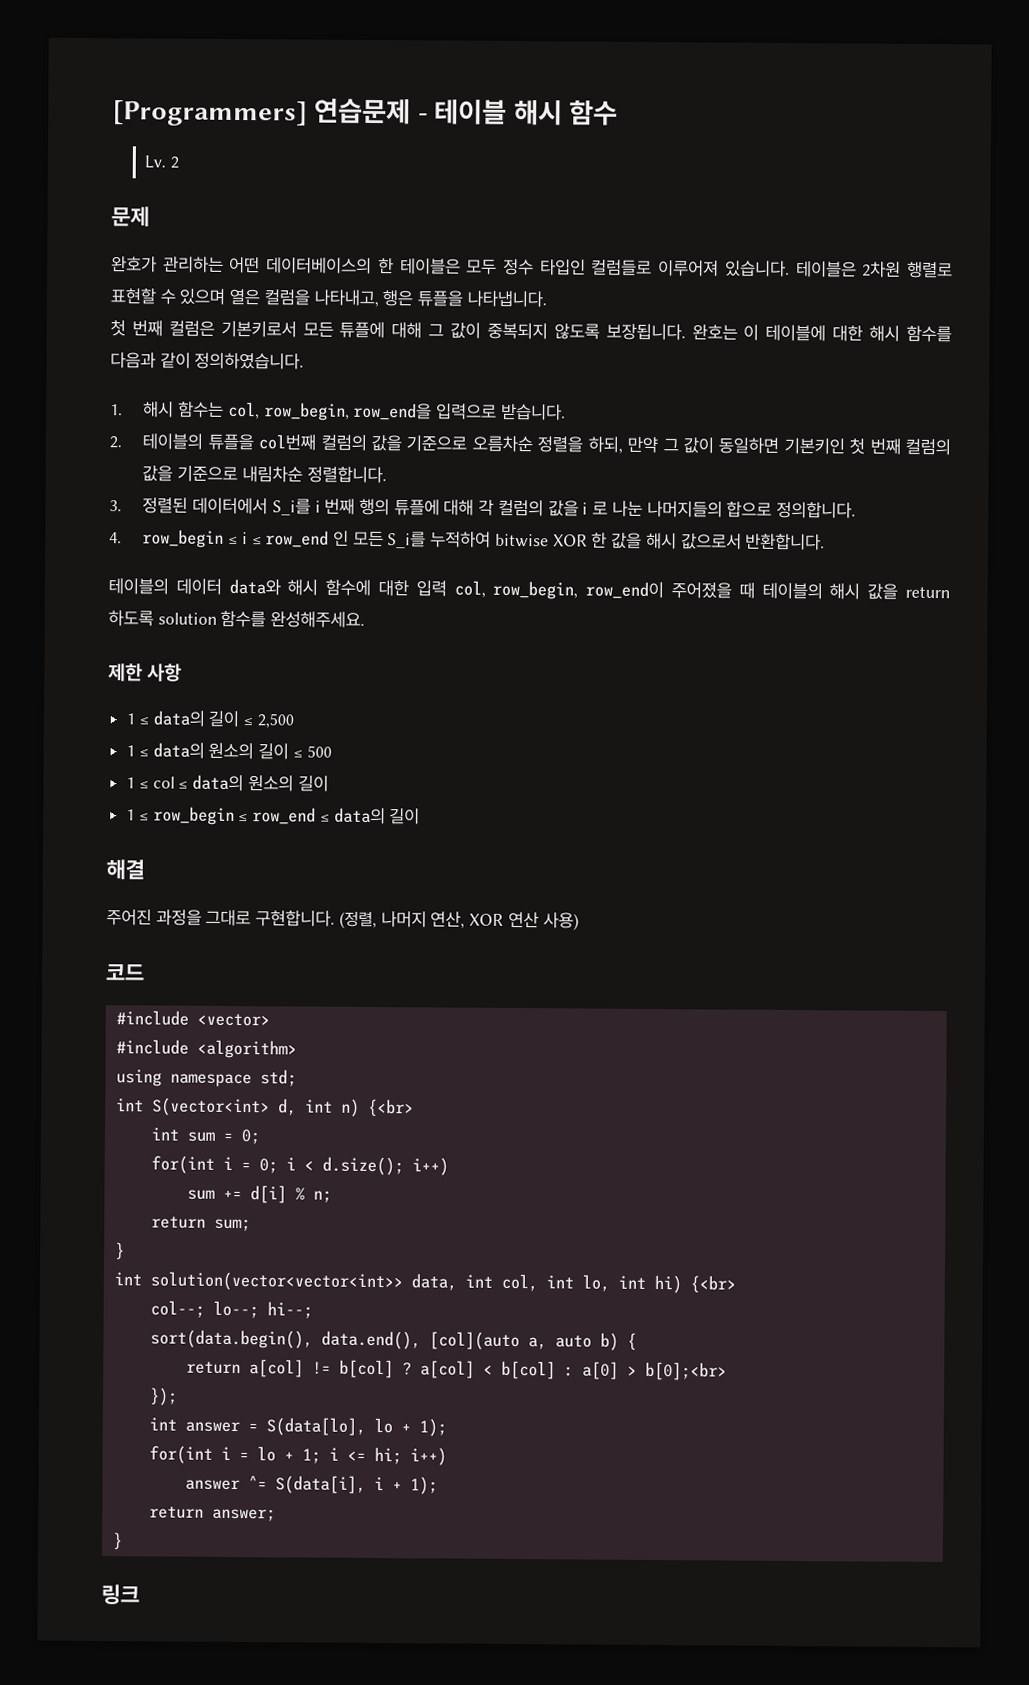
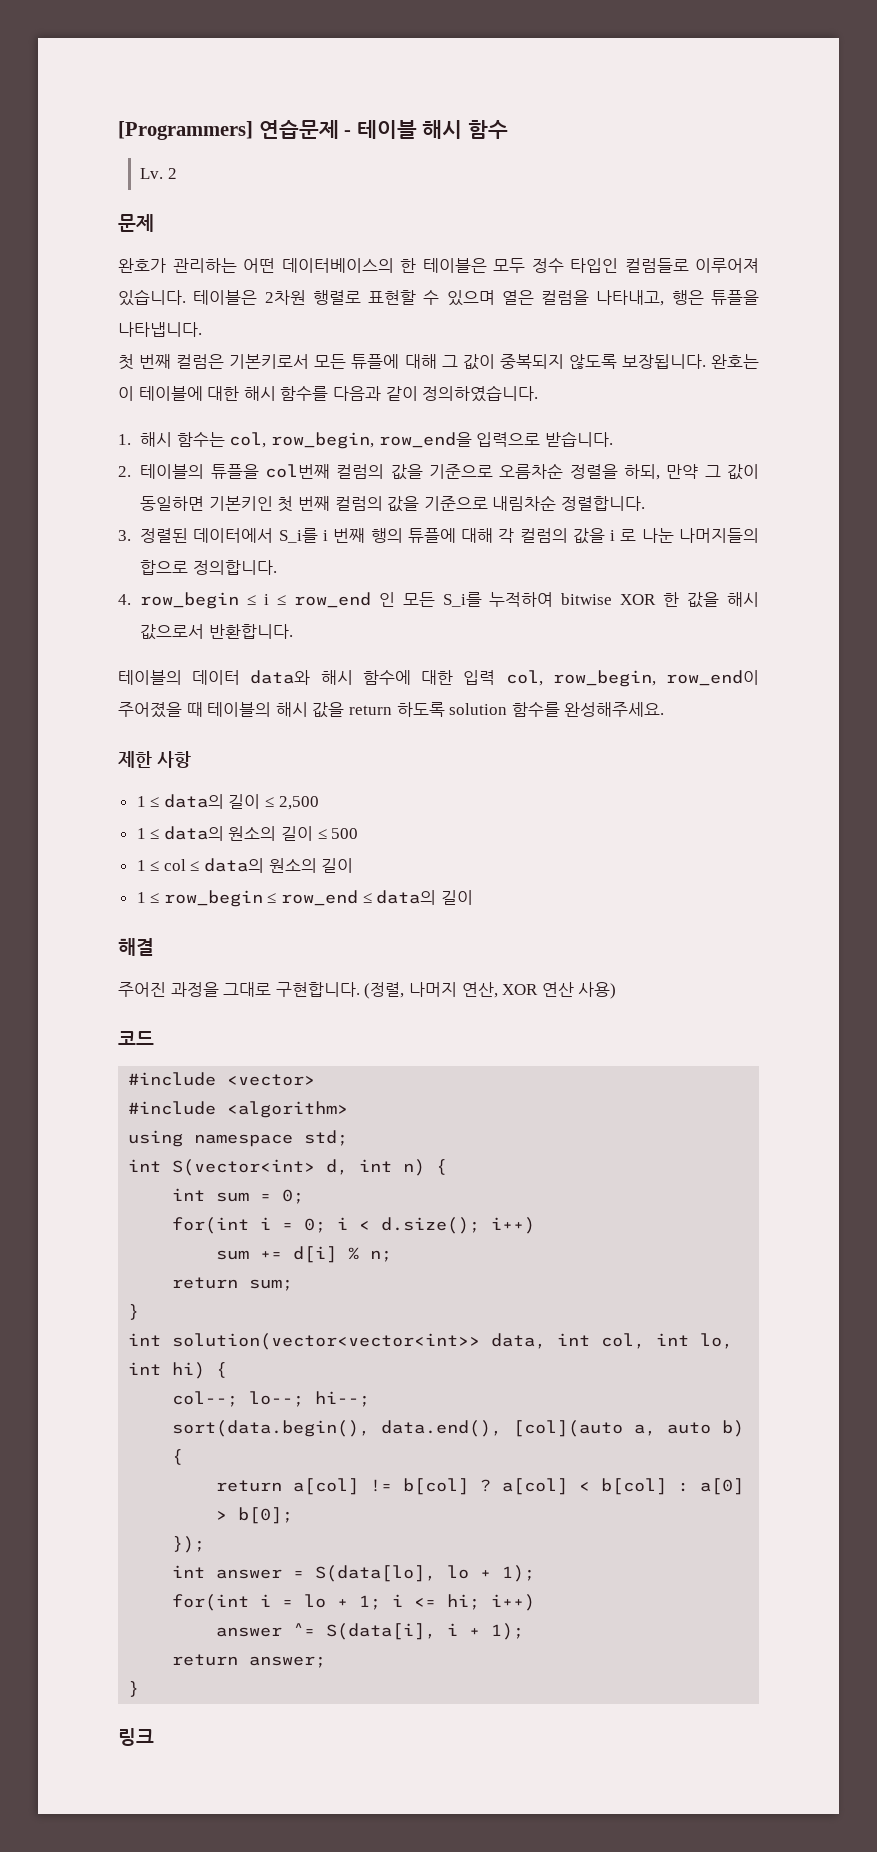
[367,1098,414,1117] {<br> -> [436,1159,448,1175] {
[689,1275,736,1293] {<br> -> [216,1362,228,1378] {
[644,1361,727,1381] b[0];<br> -> [238,1507,294,1524] b[0];

